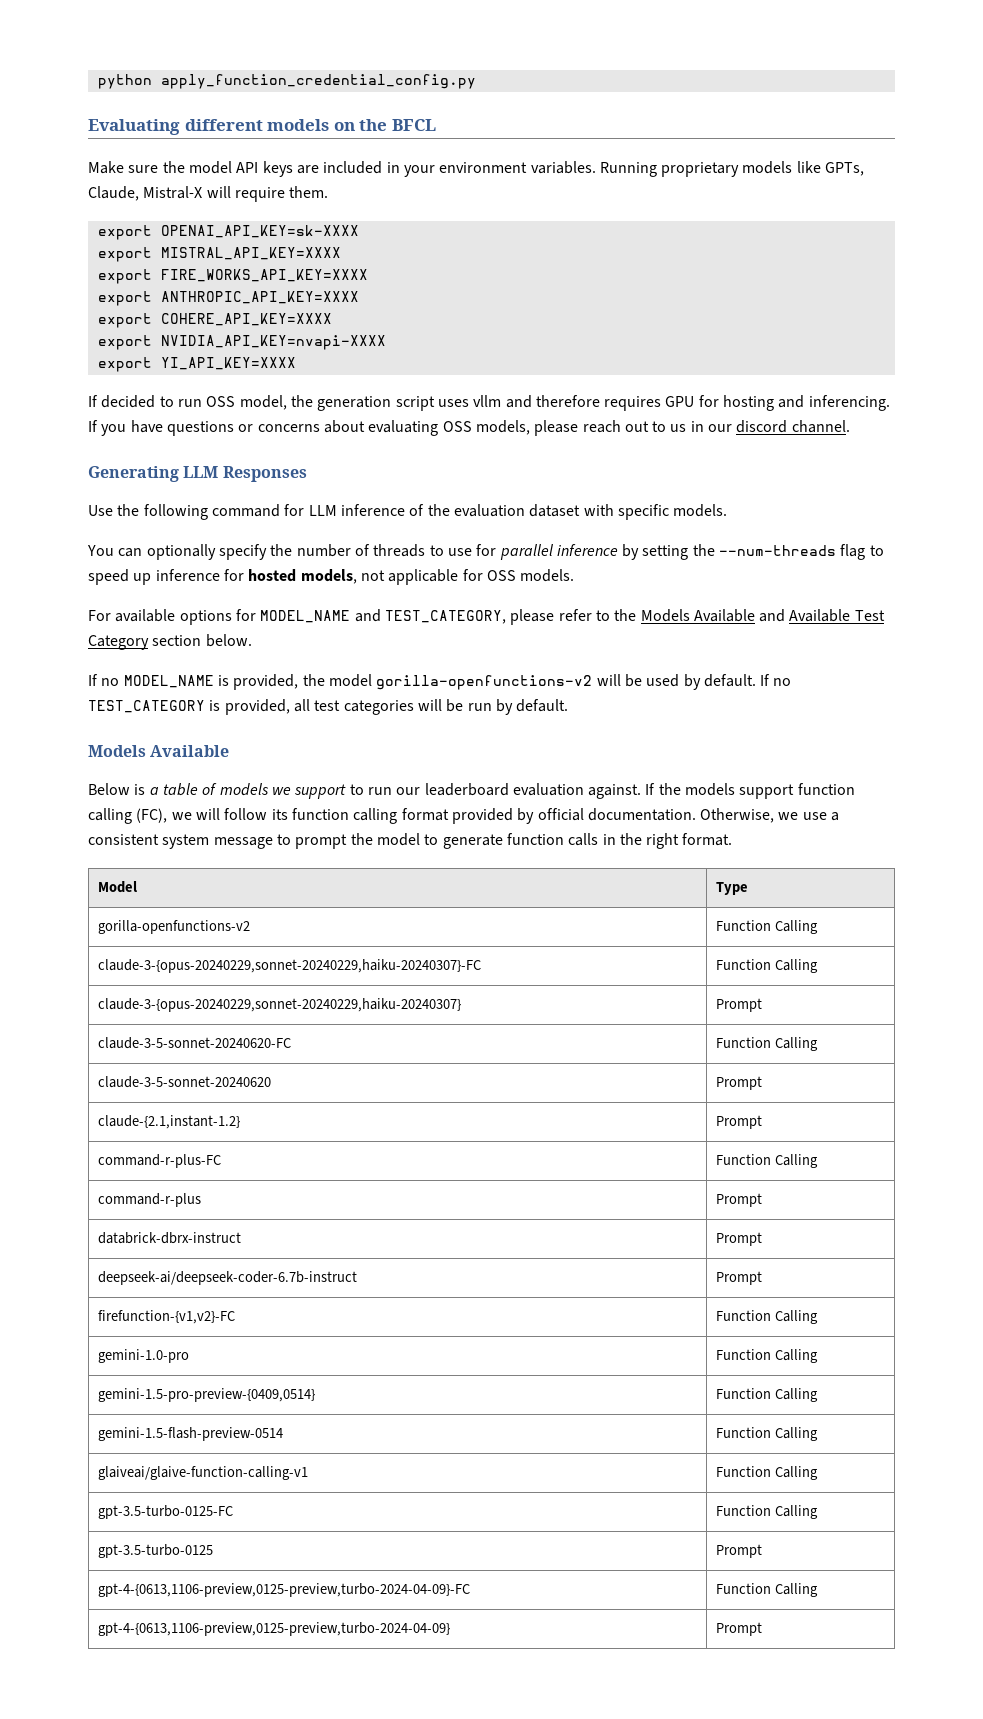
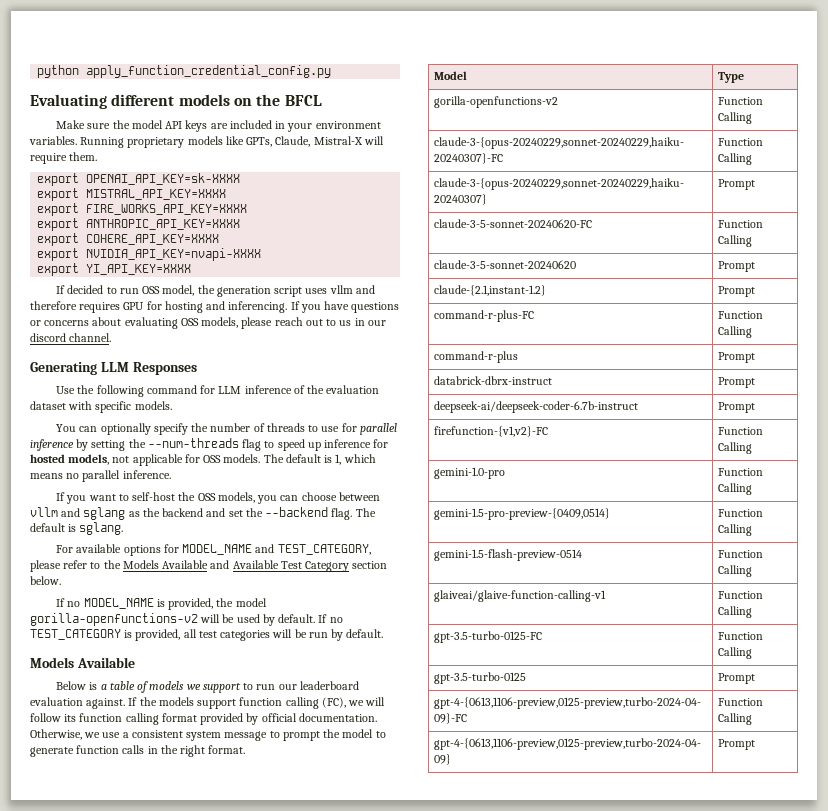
(575, 575) none -> [263,454,376,465] [30,470,171,482] [56,492,380,504] [30,507,376,520] [30,522,124,535] The default is 1, which means no parallel inference. // If you want to self-host the OSS models, you can choose between vllm and sglang as the backend and set the --backend flag. The default is sglang.

